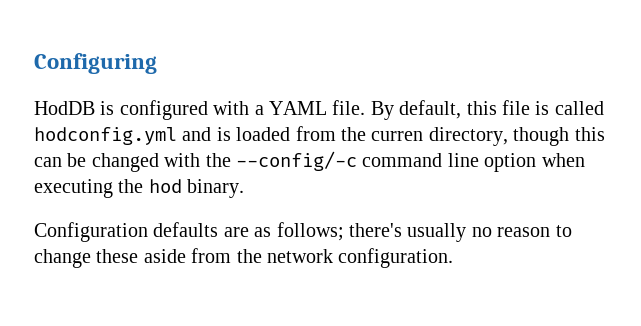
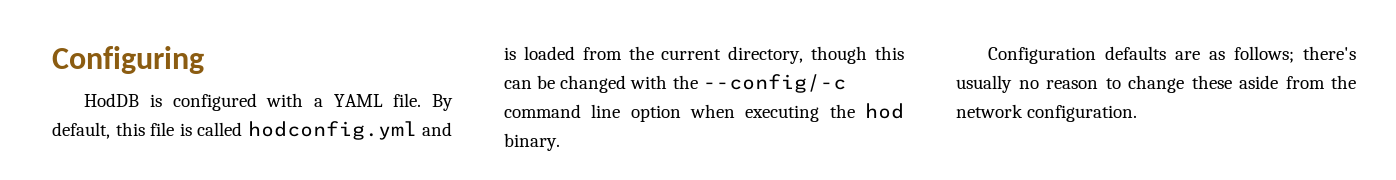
[371,131,424,141] curren -> [661,49,722,60] current

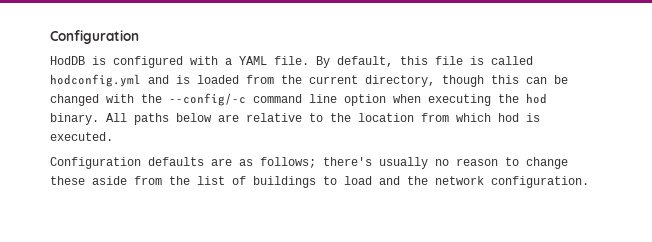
[52,46,204,74] Configuring -> [50,30,139,44] Configuration
(560, 142) none -> [106,113,540,125] [50,132,113,141] All paths below are relative to the location from which hod is executed.
(1356, 82) none -> [197,176,428,188] list of buildings to load and the

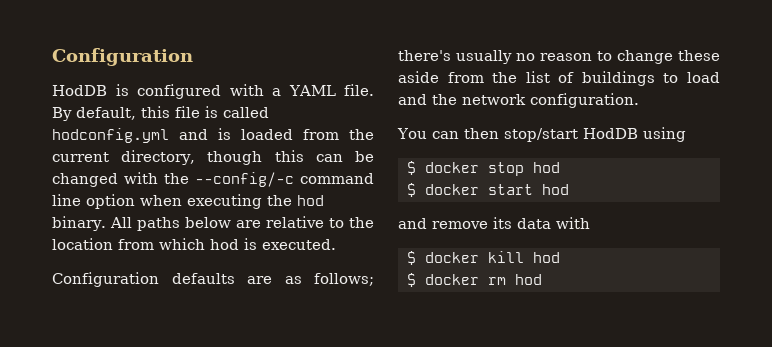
(589, 182) none -> [397,127,686,142] [406,161,560,176] [406,183,569,197] [398,217,590,229] [406,251,560,265] [406,273,542,287] // You can then stop/start HodDB using // $ docker stop hod // $ docker start hod // and remove its data with // $ docker kill hod // $ docker rm hod

